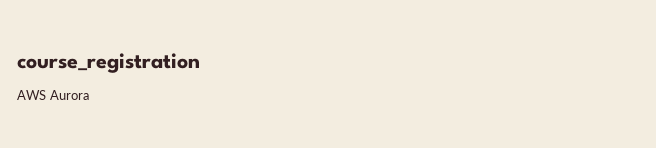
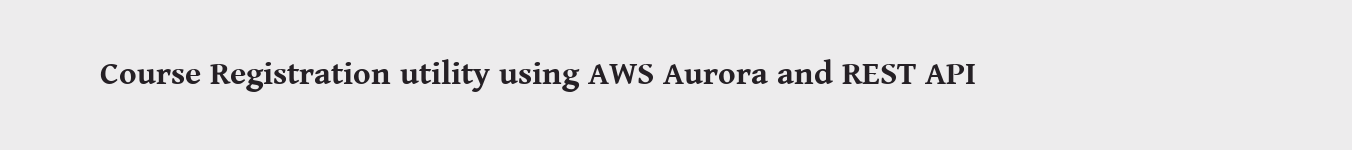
[17,53,200,73] [17,90,89,100] course_registration // AWS Aurora -> [100,59,976,92] Course Registration utility using AWS Aurora and REST API

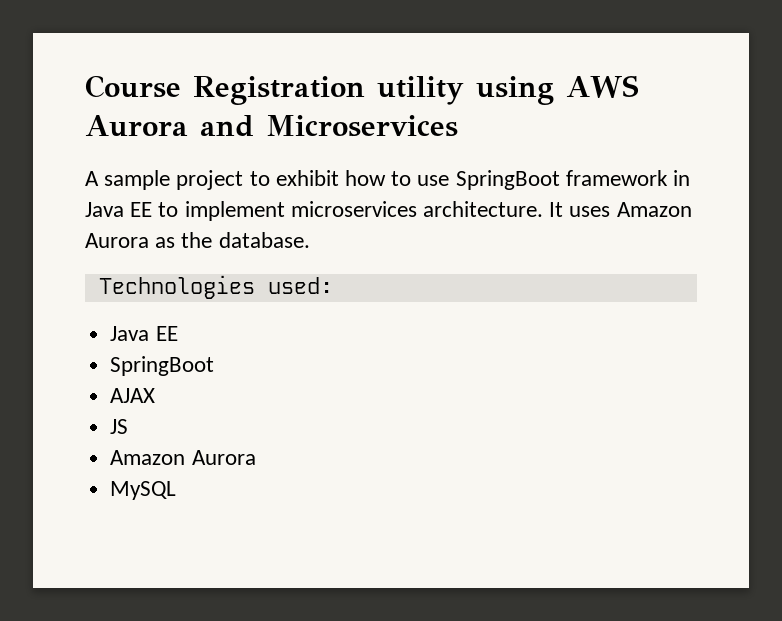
[842,64,976,84] REST API -> [266,115,458,137] [85,170,691,190] [85,201,692,221] [85,232,310,248] [98,275,333,299] [110,326,178,341] [110,356,215,376] [110,388,156,403] [110,419,129,434] [110,450,256,465] [110,481,177,500] Microservices // A sample project to exhibit how to use SpringBoot framework in Java EE to implement microservices architecture. It uses Amazon Aurora as the database. // Technologies used: // Java EE // SpringBoot // AJAX // JS // Amazon Aurora // MySQL

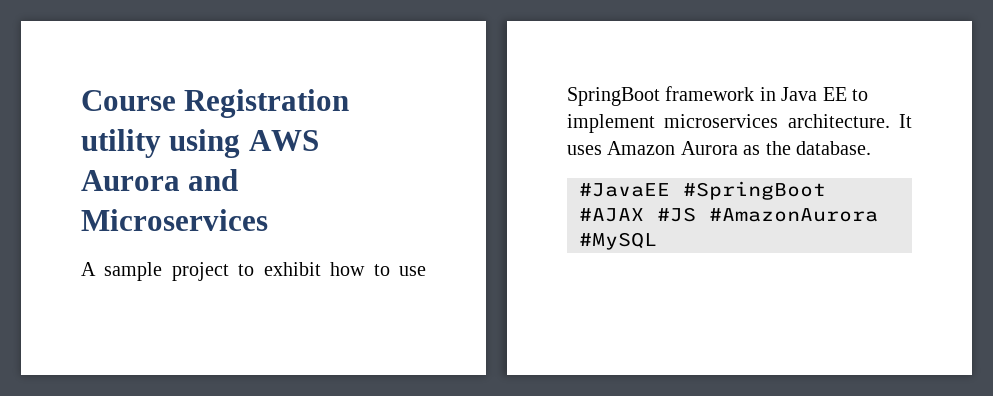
[98,275,333,299] [110,326,178,341] [110,356,215,376] [110,388,156,403] [110,419,129,434] [110,450,256,465] [110,481,177,500] Technologies used: // Java EE // SpringBoot // AJAX // JS // Amazon Aurora // MySQL -> [579,181,826,200] [579,207,878,222] [579,232,657,250] #JavaEE #SpringBoot #AJAX #JS #AmazonAurora #MySQL

